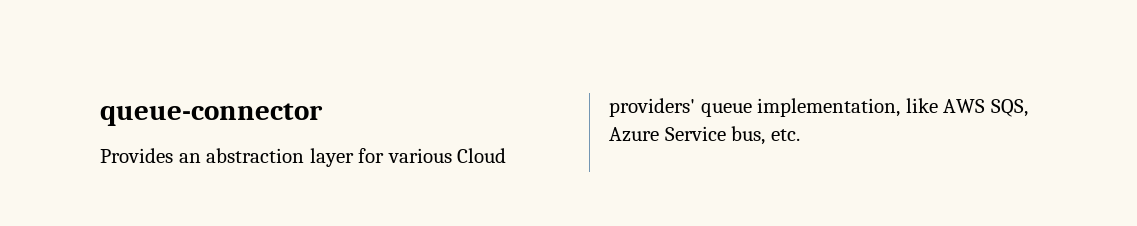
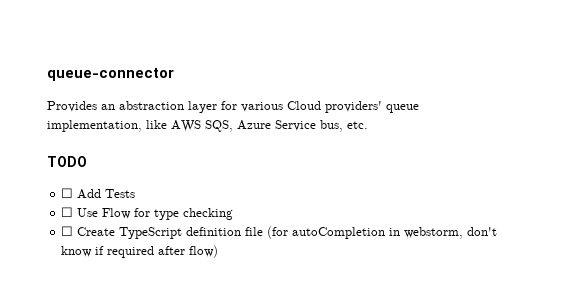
(800, 135) none -> [47,156,87,167] [61,188,136,199] [61,207,234,220] [61,226,498,239] [61,245,219,258] // TODO // ☐ Add Tests // ☐ Use Flow for type checking // ☐ Create TypeScript definition file (for autoCompletion in webstorm, don't know if required after flow)

